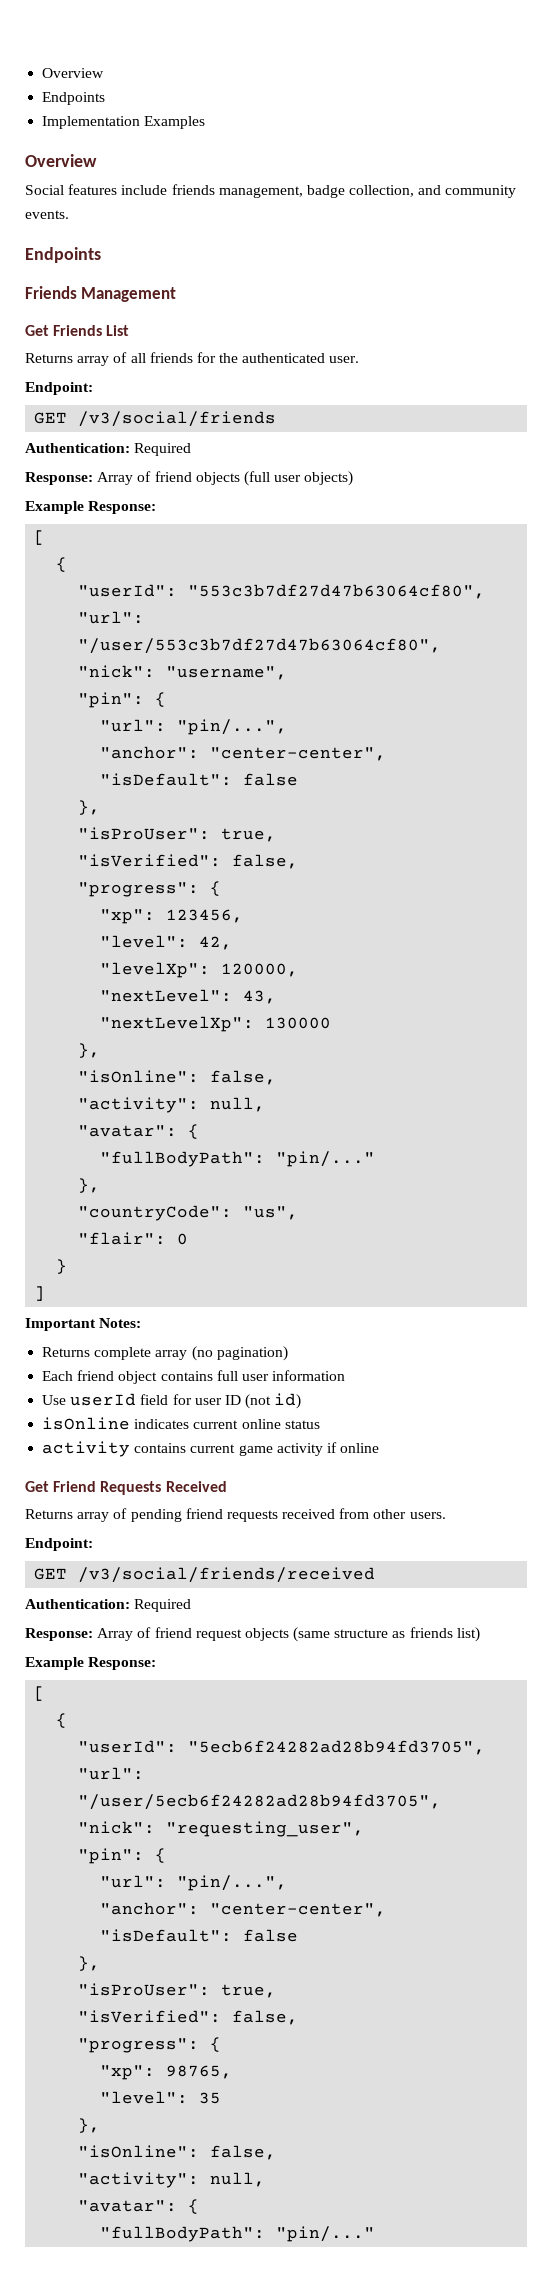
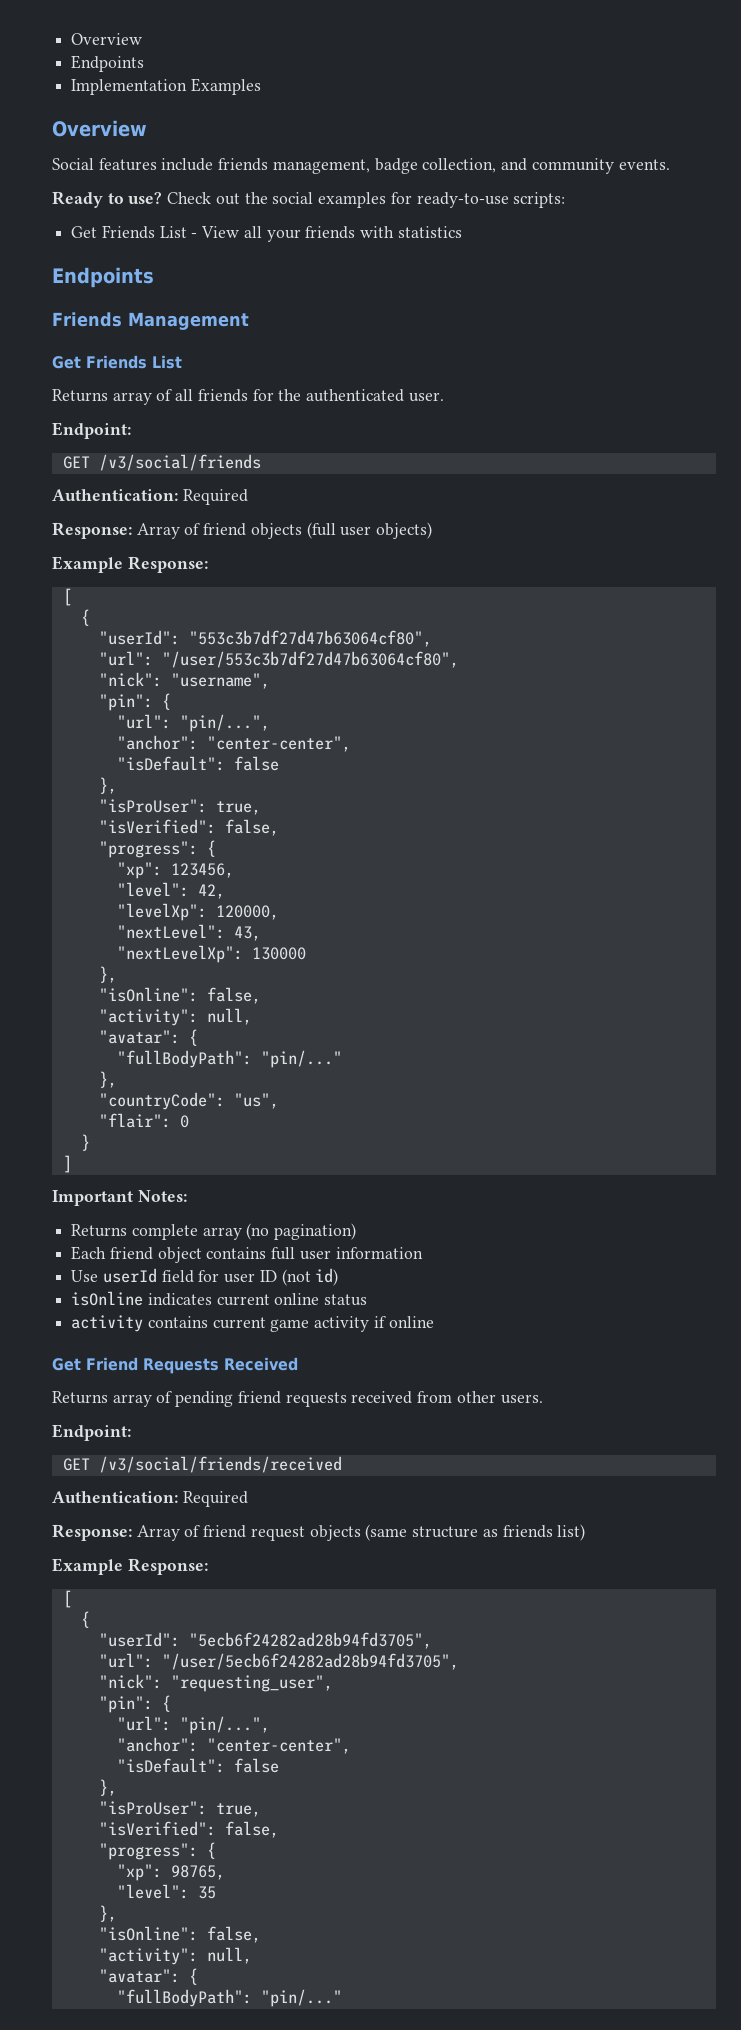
(69, 214) none -> [52,191,566,208] [71,225,462,242] // Ready to use? Check out the social examples for ready-to-use scripts: // Get Friends List - View all your friends with statistics

